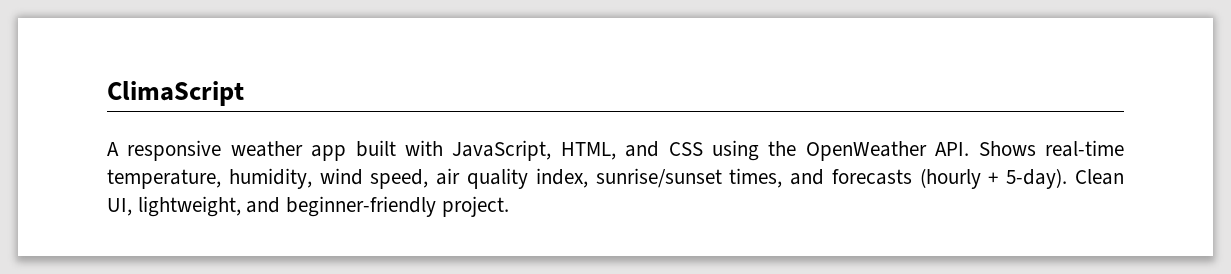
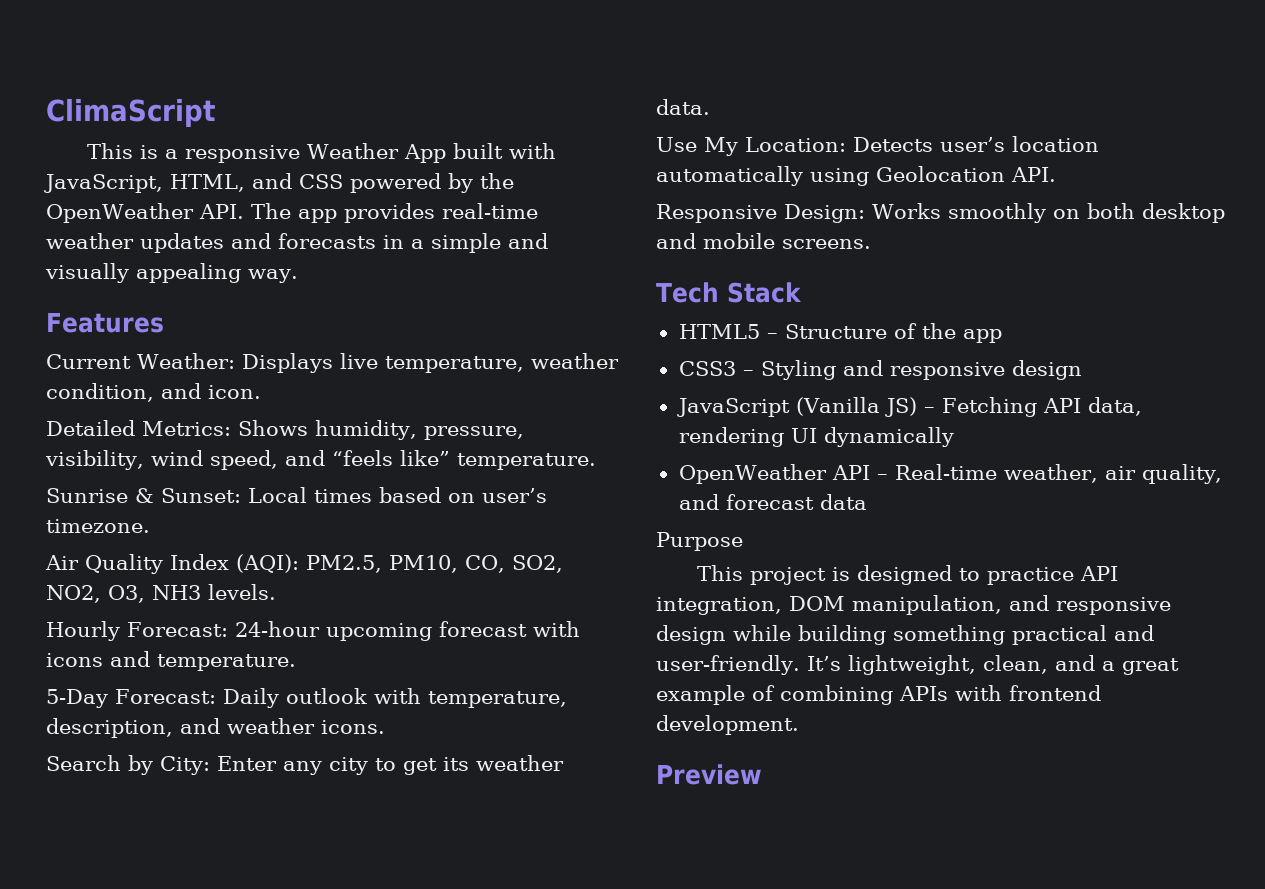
[107,140,347,161] A responsive weather app -> [87,143,447,163] This is a responsive Weather App
[711,140,759,161] using -> [350,173,473,193] powered by
[978,140,1124,157] [107,168,1125,189] [107,196,509,217] Shows real-time temperature, humidity, wind speed, air quality index, sunrise/sunset times, and forecasts (hourly + 5-day). Clean UI, lightweight, and beginner-friendly project. -> [250,203,538,223] [46,233,548,253] [45,263,298,283] [46,313,164,333] [46,353,619,373] [46,383,261,402] [46,420,524,440] [45,450,596,470] [46,487,547,503] [46,519,150,533] [45,554,563,574] [46,584,276,603] [46,621,580,641] [46,651,296,671] [46,688,567,708] [46,718,385,738] [46,755,564,775] [656,99,710,115] [656,136,1099,156] [656,166,1056,186] [656,203,1225,223] [656,233,871,249] [656,282,802,303] [678,323,1002,343] [678,360,1082,380] [676,397,1142,417] [678,427,954,447] [678,464,1223,484] [678,494,867,510] [656,532,743,551] [697,565,1119,585] [656,595,1171,615] [656,625,1154,645] [656,655,1179,675] [656,685,1101,705] [656,715,799,735] [656,764,762,785] The app provides real-time weather updates and forecasts in a simple and visually appealing way. // Features // Current Weather: Displays live temperature, weather condition, and icon. // Detailed Metrics: Shows humidity, pressure, visibility, wind speed, and “feels like” temperature. // Sunrise & Sunset: Local times based on user’s timezone. // Air Quality Index (AQI): PM2.5, PM10, CO, SO2, NO2, O3, NH3 levels. // Hourly Forecast: 24-hour upcoming forecast with icons and temperature. // 5-Day Forecast: Daily outlook with temperature, description, and weather icons. // Search by City: Enter any city to get its weather data. // Use My Location: Detects user’s location automatically using Geolocation API. // Responsive Design: Works smoothly on both desktop and mobile screens. // Tech Stack // HTML5 – Structure of the app // CSS3 – Styling and responsive design // JavaScript (Vanilla JS) – Fetching API data, rendering UI dynamically // OpenWeather API – Real-time weather, air quality, and forecast data // Purpose // This project is designed to practice API integration, DOM manipulation, and responsive design while building something practical and user-friendly. It’s lightweight, clean, and a great example of combining APIs with frontend development. // Preview

